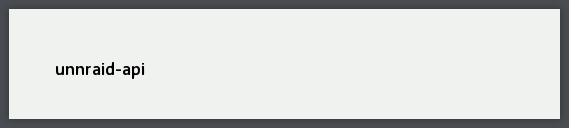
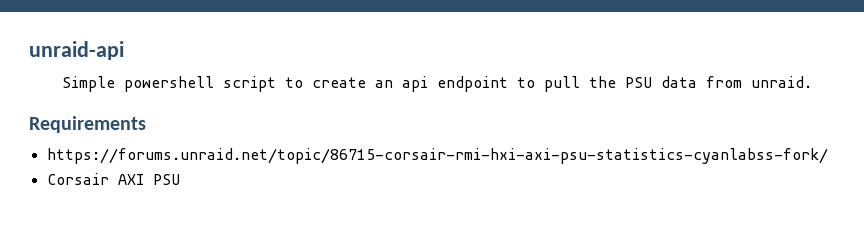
[55,62,145,79] unnraid-api -> [29,41,124,60] [61,76,812,92] [29,116,146,133] [46,148,828,164] [46,173,180,185] unraid-api // Simple powershell script to create an api endpoint to pull the PSU data from unraid. // Requirements // https://forums.unraid.net/topic/86715-corsair-rmi-hxi-axi-psu-statistics-cyanlabss-fork/ // Corsair AXI PSU

